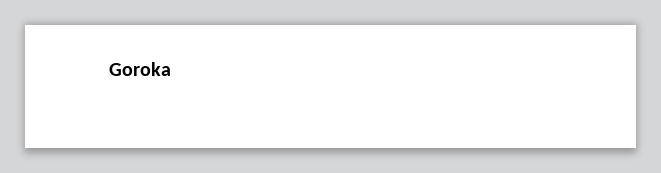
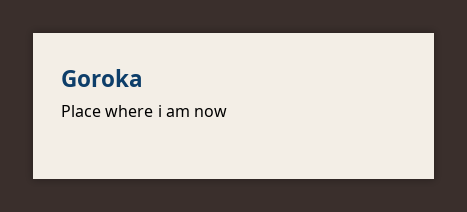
(171, 69) none -> [61,105,228,117] // Place where i am now

